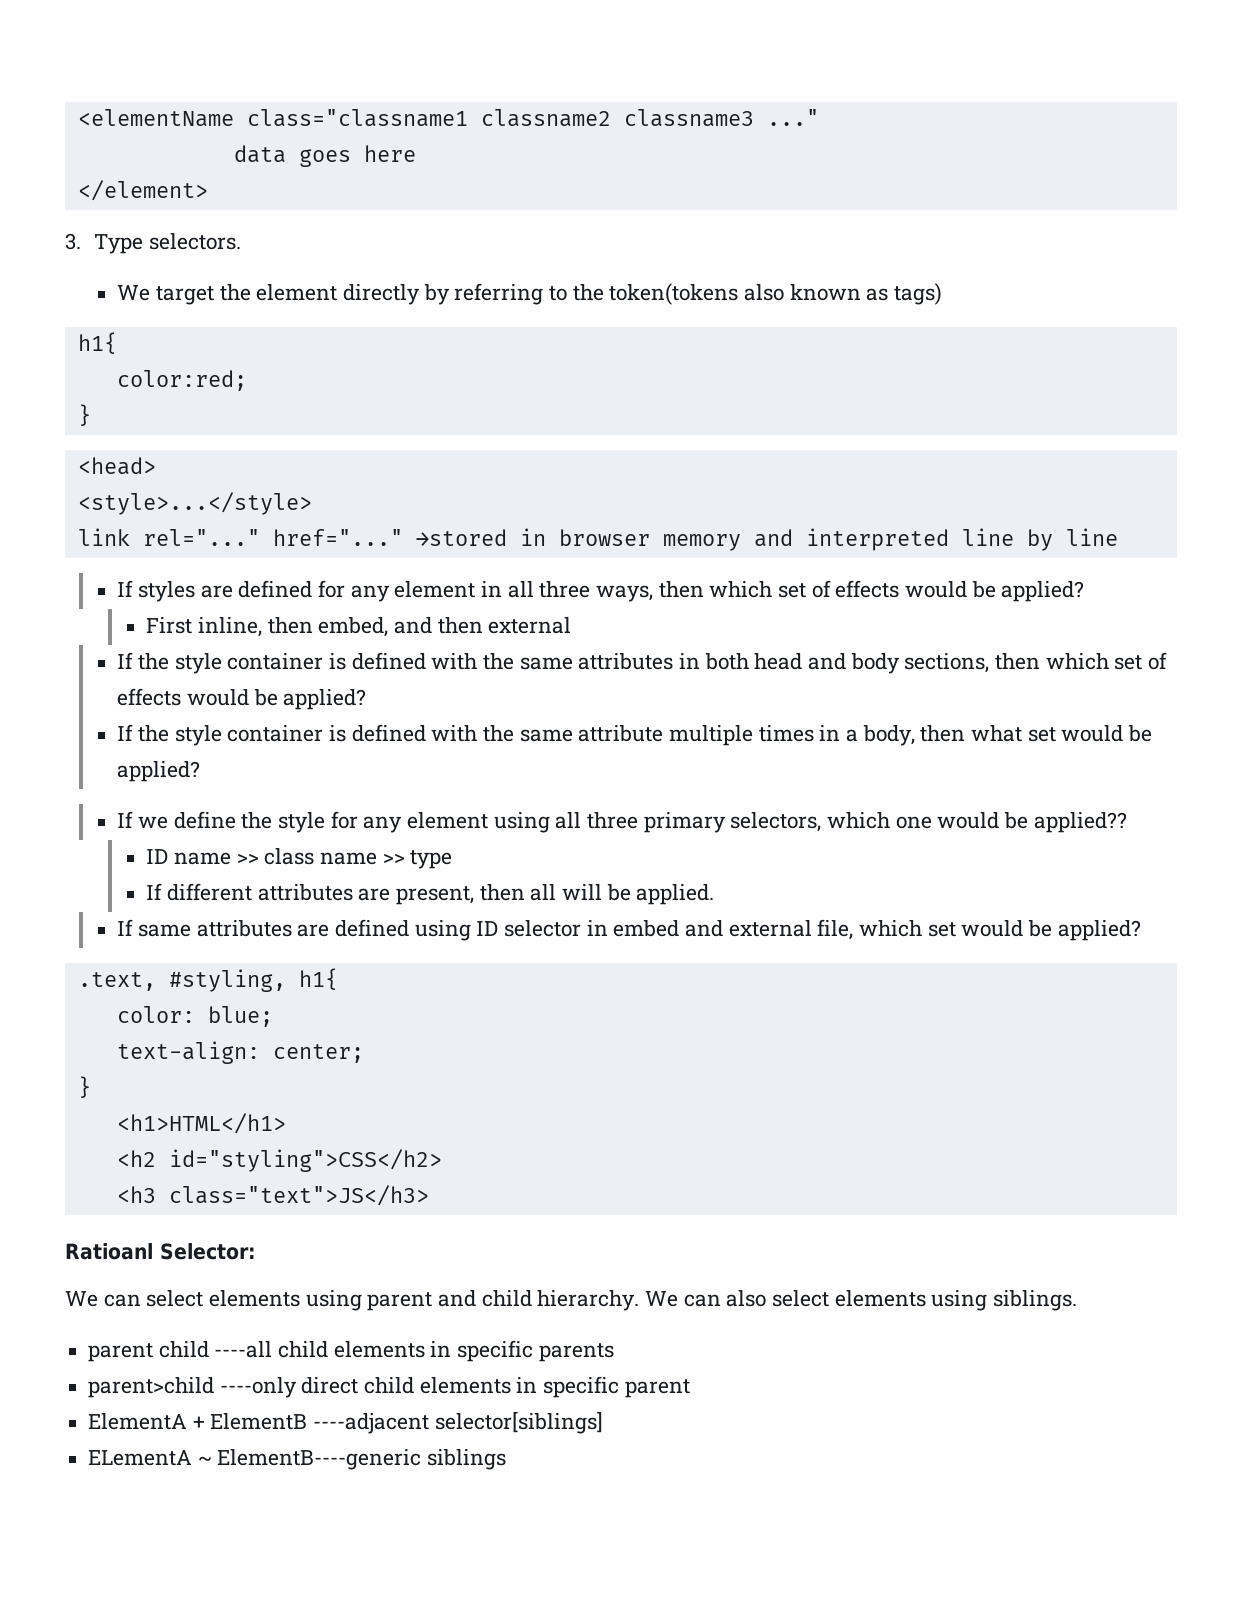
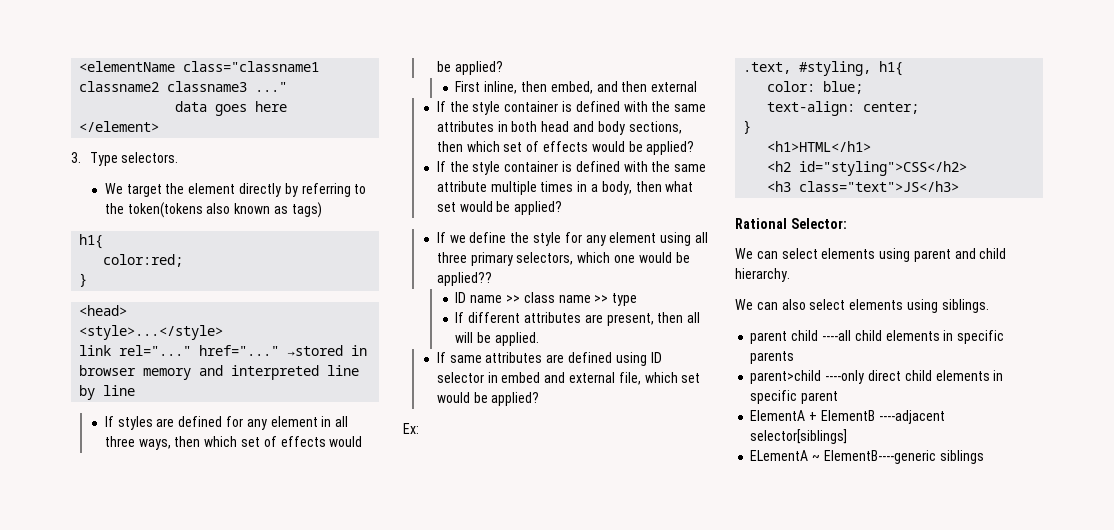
(1141, 930) none -> [403,423,419,434] // Ex:
[65,1243,153,1260] Ratioanl -> [735,218,787,229] Rational
(640, 1300) none -> (790, 275) //

